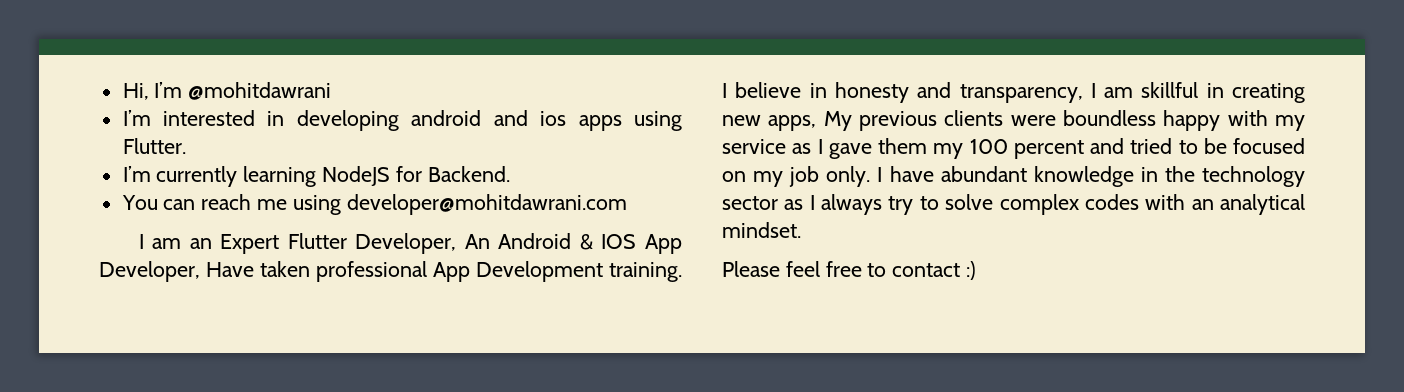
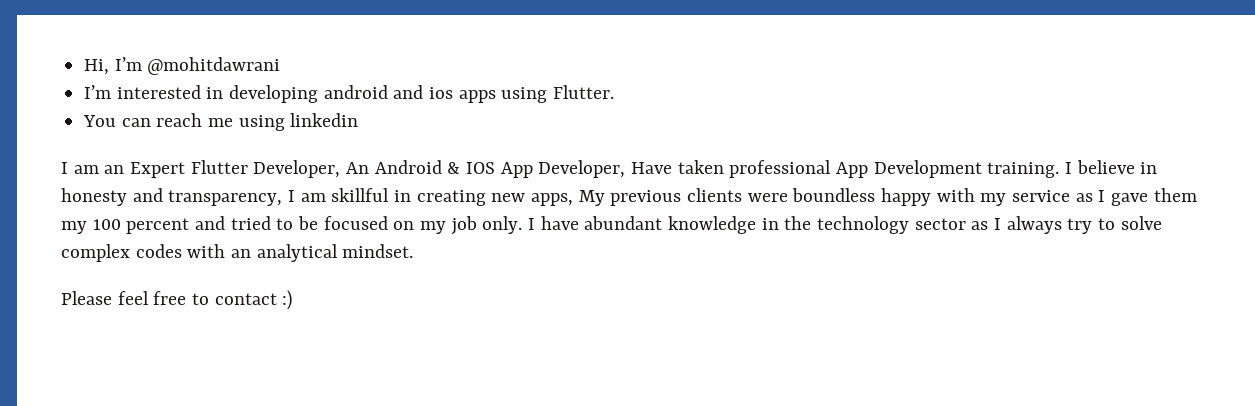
[122,166,510,187] // I’m currently learning NodeJS for Backend. -> (615, 92) none
[346,194,627,215] developer@mohitdawrani.com -> [290,113,359,127] linkedin

